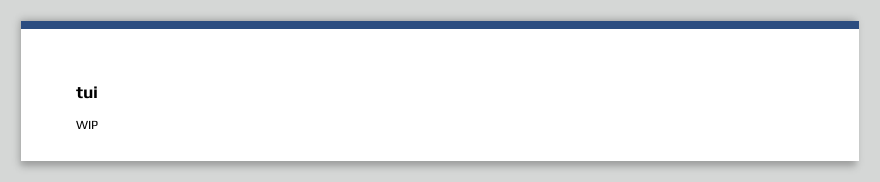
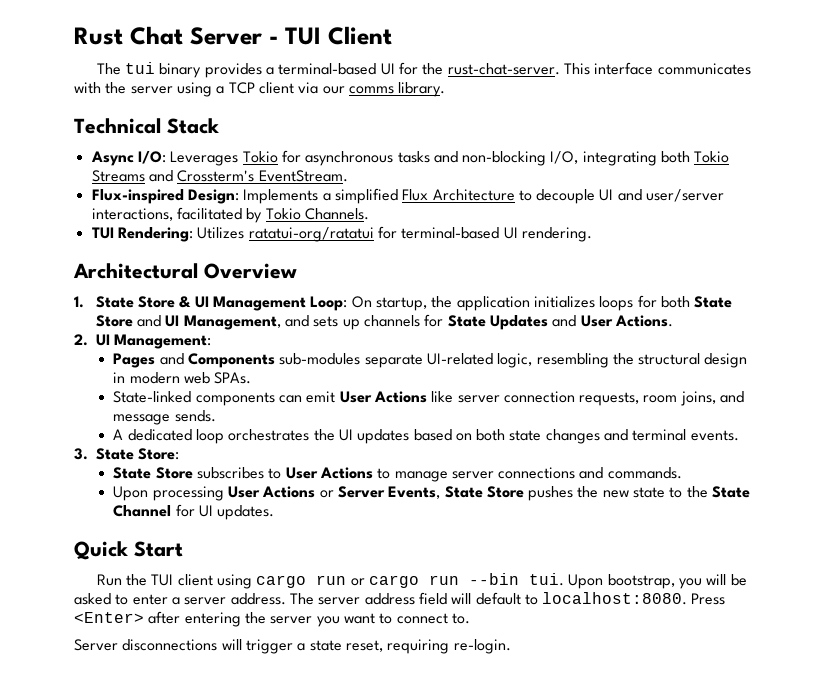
[76,86,98,99] [76,120,98,129] tui // WIP -> [74,26,392,45] [96,62,751,78] [74,82,446,97] [74,118,219,134] [90,150,730,166] [91,170,348,182] [91,188,725,204] [91,207,369,223] [91,226,592,242] [73,263,297,279] [74,295,733,311] [95,314,673,330] [74,334,212,349] [113,353,748,368] [113,372,252,384] [113,391,745,406] [113,410,216,425] [113,429,739,444] [74,448,180,460] [113,467,682,482] [113,486,751,501] [113,504,275,520] [74,541,183,560] [96,573,747,589] [74,592,726,605] [74,611,470,627] [74,639,511,654] Rust Chat Server - TUI Client // The tui binary provides a terminal-based UI for the rust-chat-server. This interface communicates with the server using a TCP client via our comms library. // Technical Stack // Async I/O: Leverages Tokio for asynchronous tasks and non-blocking I/O, integrating both Tokio Streams and Crossterm's EventStream. // Flux-inspired Design: Implements a simplified Flux Architecture to decouple UI and user/server interactions, facilitated by Tokio Channels. // TUI Rendering: Utilizes ratatui-org/ratatui for terminal-based UI rendering. // Architectural Overview // 1. State Store & UI Management Loop: On startup, the application initializes loops for both State Store and UI Management, and sets up channels for State Updates and User Actions. // 2. UI Management: // Pages and Components sub-modules separate UI-related logic, resembling the structural design in modern web SPAs. // State-linked components can emit User Actions like server connection requests, room joins, and message sends. // A dedicated loop orchestrates the UI updates based on both state changes and terminal events. // 3. State Store: // State Store subscribes to User Actions to manage server connections and commands. // Upon processing User Actions or Server Events, State Store pushes the new state to the State Channel for UI updates. // Quick Start // Run the TUI client using cargo run or cargo run --bin tui. Upon bootstrap, you will be asked to enter a server address. The server address field will default to localhost:8080. Press <Enter> after entering the server you want to connect to. // Server disconnections will trigger a state reset, requiring re-login.

